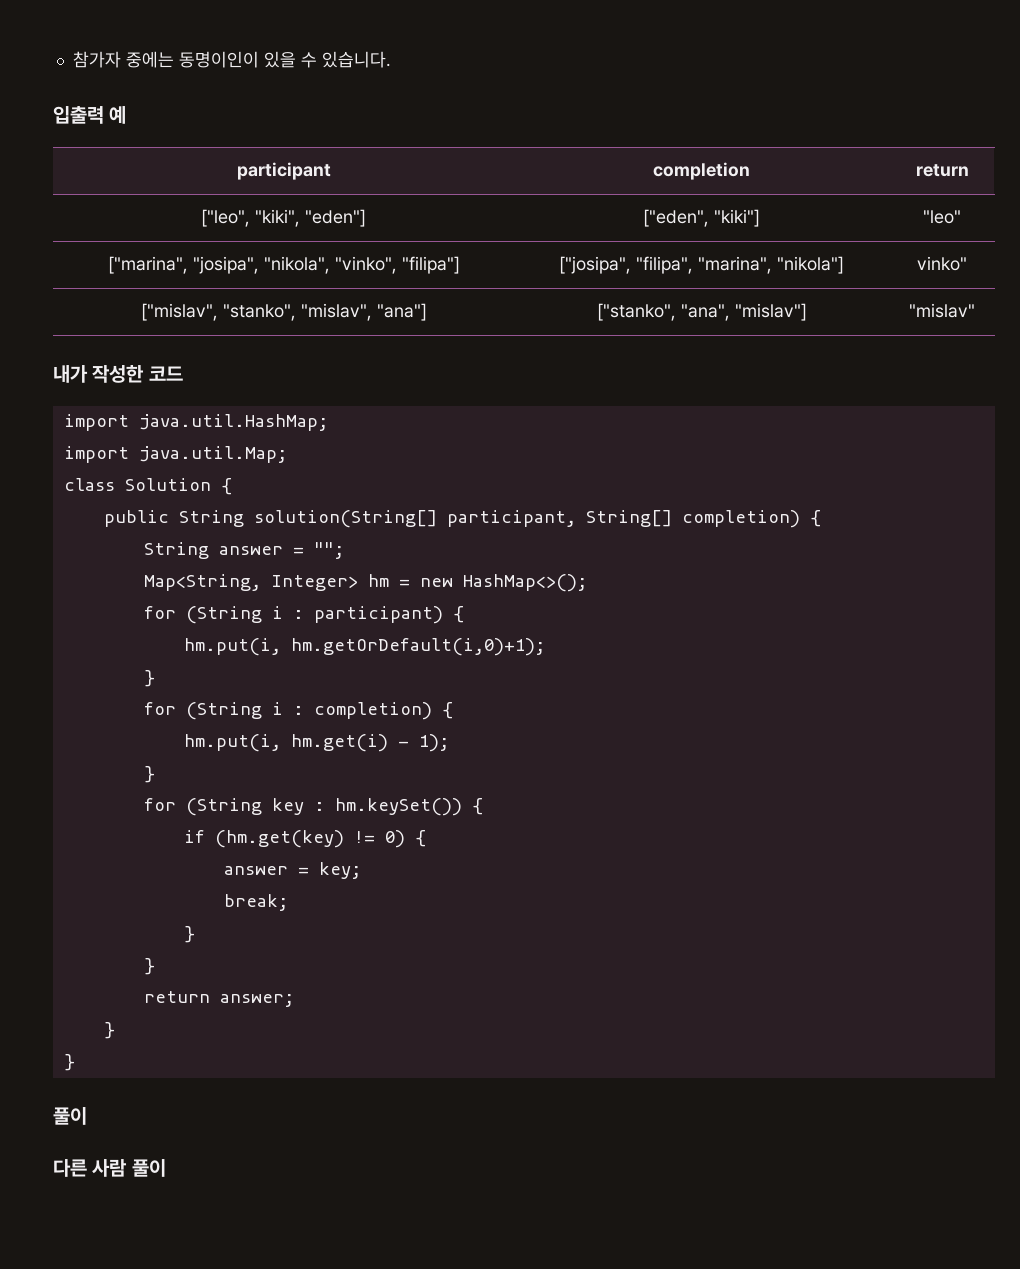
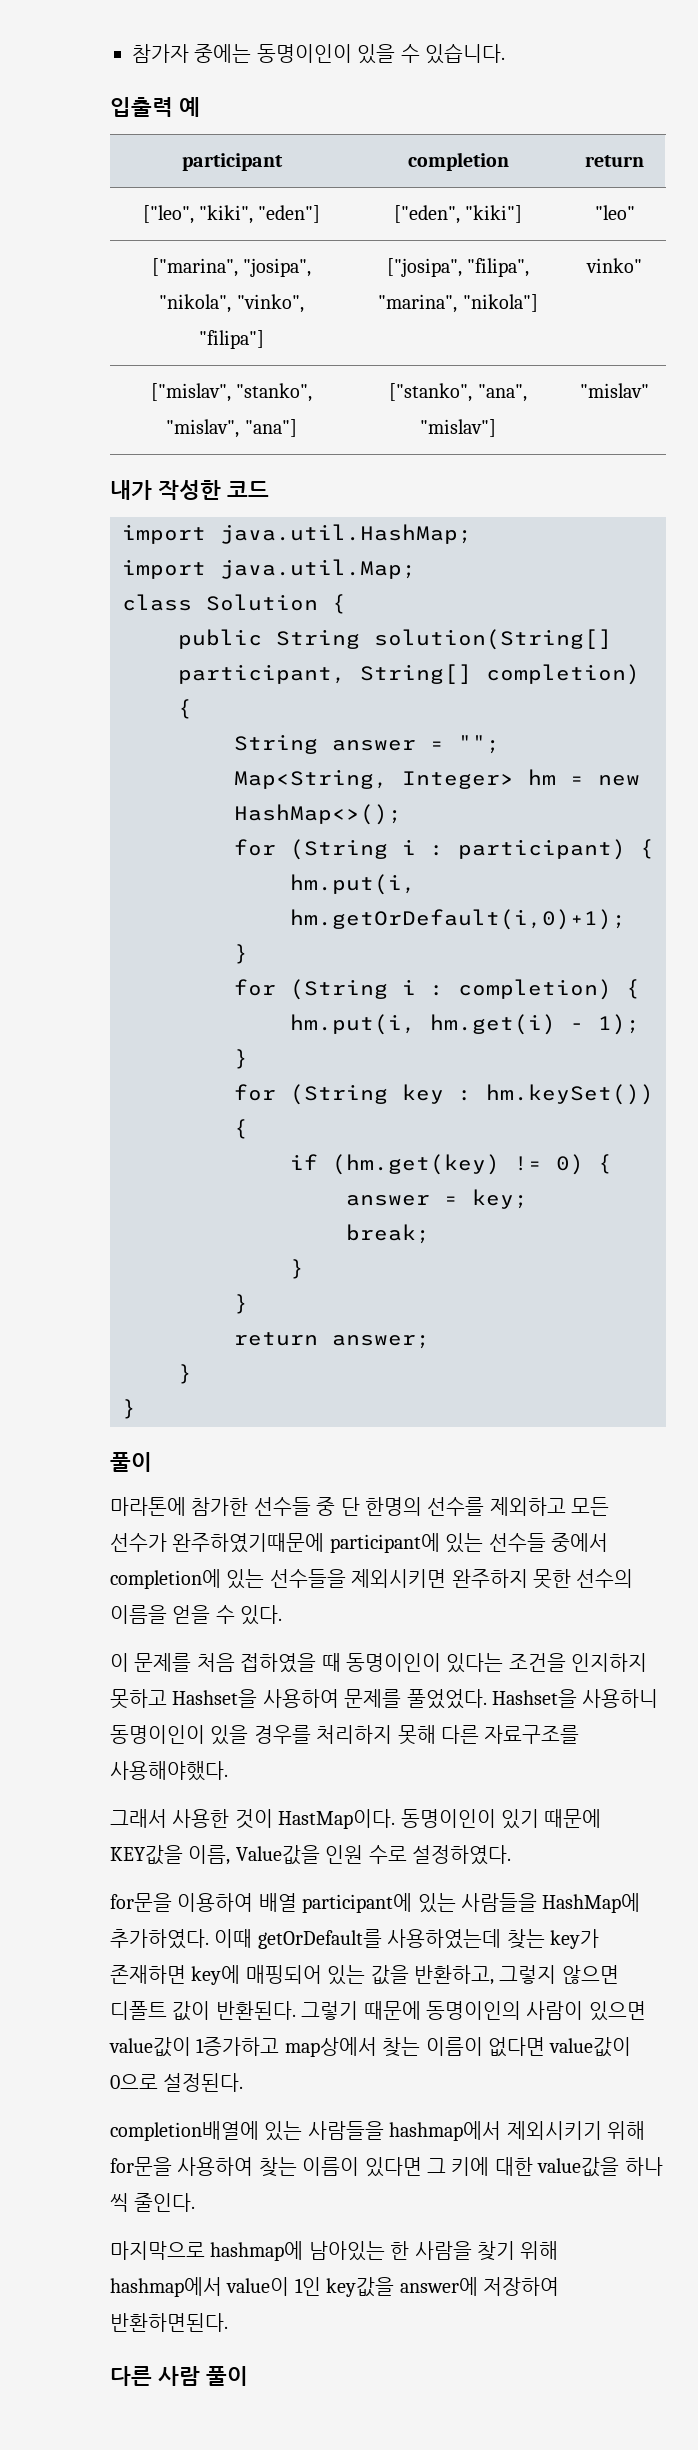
(87, 1116) none -> [110,1497,610,1516] [110,1533,608,1553] [110,1569,634,1589] [110,1605,283,1625] [110,1653,648,1673] [110,1689,659,1709] [110,1725,580,1745] [110,1761,228,1781] [110,1809,602,1829] [110,1845,511,1865] [110,1893,641,1913] [110,1929,599,1949] [110,1965,619,1985] [110,2001,646,2021] [109,2037,632,2057] [110,2073,244,2092] [110,2121,645,2141] [110,2157,663,2177] [110,2193,196,2212] [110,2241,559,2261] [110,2277,559,2297] [110,2313,228,2332] // 마라톤에 참가한 선수들 중 단 한명의 선수를 제외하고 모든 선수가 완주하였기때문에 participant에 있는 선수들 중에서 completion에 있는 선수들을 제외시키면 완주하지 못한 선수의 이름을 얻을 수 있다. // 이 문제를 처음 접하였을 때 동명이인이 있다는 조건을 인지하지 못하고 Hashset을 사용하여 문제를 풀었었다. Hashset을 사용하니 동명이인이 있을 경우를 처리하지 못해 다른 자료구조를 사용해야했다. // 그래서 사용한 것이 HastMap이다. 동명이인이 있기 때문에 KEY값을 이름, Value값을 인원 수로 설정하였다. // for문을 이용하여 배열 participant에 있는 사람들을 HashMap에 추가하였다. 이때 getOrDefault를 사용하였는데 찾는 key가 존재하면 key에 매핑되어 있는 값을 반환하고, 그렇지 않으면 디폴트 값이 반환된다. 그렇기 때문에 동명이인의 사람이 있으면 value값이 1증가하고 map상에서 찾는 이름이 없다면 value값이 0으로 설정된다. // completion배열에 있는 사람들을 hashmap에서 제외시키기 위해 for문을 사용하여 찾는 이름이 있다면 그 키에 대한 value값을 하나 씩 줄인다. // 마지막으로 hashmap에 남아있는 한 사람을 찾기 위해 hashmap에서 value이 1인 key값을 answer에 저장하여 반환하면된다.

